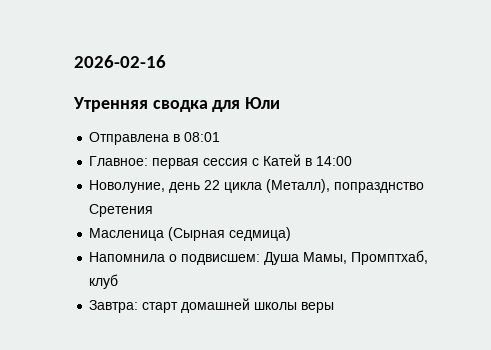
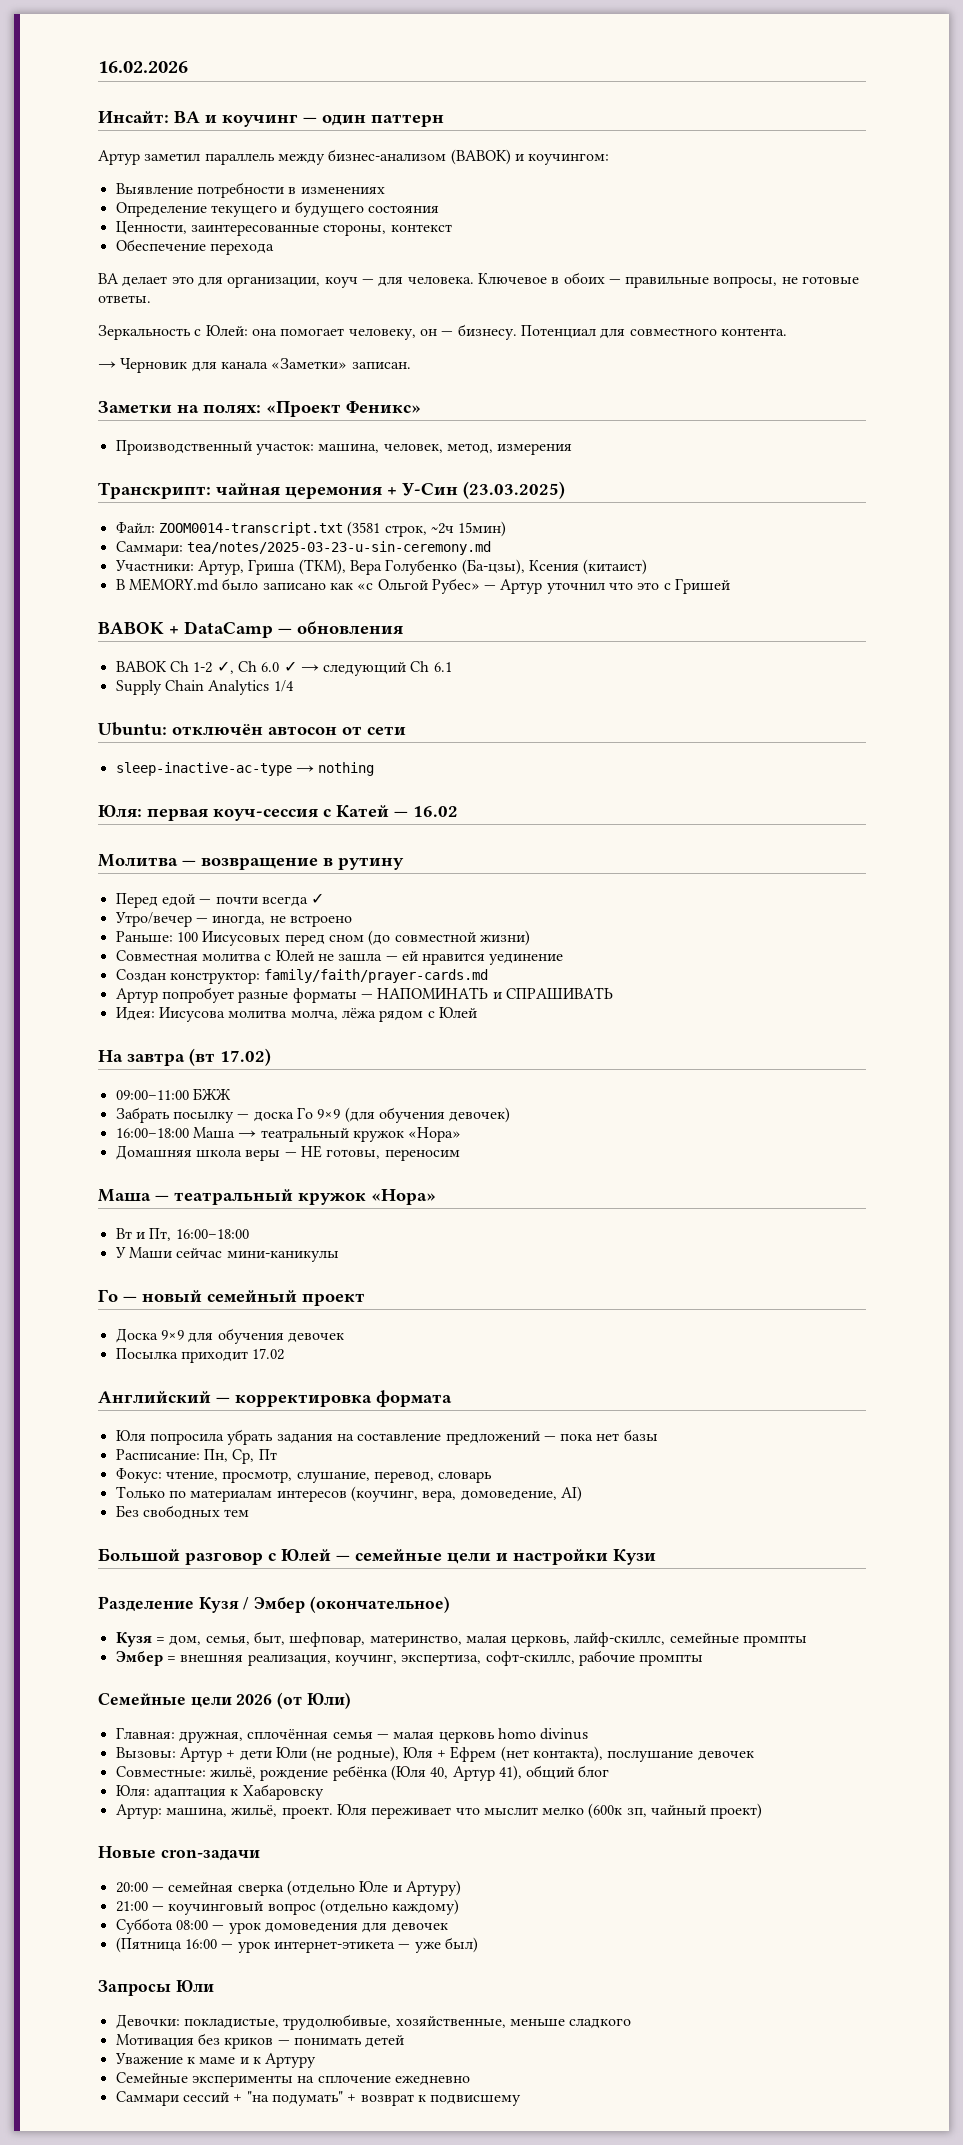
[74,55,166,68] [73,97,281,112] [89,132,221,145] [89,154,353,169] [89,179,425,193] [89,204,154,217] [89,227,292,241] [89,250,429,265] [89,274,119,289] [89,298,335,313] 2026-02-16 // Утренняя сводка для Юли // Отправлена в 08:01 // Главное: первая сессия с Катей в 14:00 // Новолуние, день 22 цикла (Металл), попразднство Сретения // Масленица (Сырная седмица) // Напомнила о подвисшем: Душа Мамы, Промптхаб, клуб // Завтра: старт домашней школы веры -> [98,61,188,73] [98,111,444,127] [98,149,610,165] [115,182,385,198] [115,201,439,217] [115,221,452,236] [115,239,274,255] [98,272,860,288] [98,295,151,303] [98,324,787,340] [98,358,411,373] [98,401,421,417] [115,440,573,455] [98,481,565,499] [115,521,507,537] [115,541,491,556] [114,559,648,575] [115,578,731,594] [98,621,404,638] [115,661,452,676] [115,680,294,695] [98,722,406,736] [115,762,375,776] [98,805,458,821] [98,854,404,870] [115,893,325,908] [114,912,352,927] [115,930,530,946] [115,950,564,965] [115,969,489,984] [115,987,613,1003] [115,1007,477,1022] [98,1048,271,1066] [115,1088,231,1100] [115,1107,511,1123] [115,1127,462,1142] [115,1145,460,1161] [98,1189,436,1205] [115,1228,249,1241] [114,1247,339,1262] [98,1289,365,1306] [115,1328,344,1344] [115,1348,285,1363] [98,1390,452,1407] [115,1429,658,1445] [115,1449,277,1464] [115,1468,493,1483] [115,1486,582,1502] [115,1505,250,1520] [98,1548,656,1565] [98,1596,450,1613] [115,1631,808,1647] [115,1650,704,1666] [98,1692,351,1709] [115,1727,589,1743] [115,1746,754,1762] [115,1765,610,1781] [115,1784,324,1800] [115,1803,763,1819] [98,1846,260,1861] [115,1880,461,1896] [115,1899,460,1915] [115,1918,448,1934] [115,1937,478,1953] [98,1980,214,1996] [115,2014,632,2030] [115,2033,405,2049] [114,2053,317,2068] [115,2072,470,2087] [115,2091,522,2106] 16.02.2026 // Инсайт: BA и коучинг — один паттерн // Артур заметил параллель между бизнес-анализом (BABOK) и коучингом: // Выявление потребности в изменениях // Определение текущего и будущего состояния // Ценности, заинтересованные стороны, контекст // Обеспечение перехода // BA делает это для организации, коуч — для человека. Ключевое в обоих — правильные вопросы, не готовые ответы. // Зеркальность с Юлей: она помогает человеку, он — бизнесу. Потенциал для совместного контента. // → Черновик для канала «Заметки» записан. // Заметки на полях: «Проект Феникс» // Производственный участок: машина, человек, метод, измерения // Транскрипт: чайная церемония + У-Син (23.03.2025) // Файл: ZOOM0014-transcript.txt (3581 строк, ~2ч 15мин) // Саммари: tea/notes/2025-03-23-u-sin-ceremony.md // Участники: Артур, Гриша (ТКМ), Вера Голубенко (Ба-цзы), Ксения (китаист) // В MEMORY.md было записано как «с Ольгой Рубес» — Артур уточнил что это с Гришей // BABOK + DataCamp — обновления // BABOK Ch 1-2 ✓, Ch 6.0 ✓ → следующий Ch 6.1 // Supply Chain Analytics 1/4 // Ubuntu: отключён автосон от сети // sleep-inactive-ac-type → nothing // Юля: первая коуч-сессия с Катей — 16.02 // Молитва — возвращение в рутину // Перед едой — почти всегда ✓ // Утро/вечер — иногда, не встроено // Раньше: 100 Иисусовых перед сном (до совместной жизни) // Совместная молитва с Юлей не зашла — ей нравится уединение // Создан конструктор: family/faith/prayer-cards.md // Артур попробует разные форматы — НАПОМИНАТЬ и СПРАШИВАТЬ // Идея: Иисусова молитва молча, лёжа рядом с Юлей // На завтра (вт 17.02) // 09:00–11:00 БЖЖ // Забрать посылку — доска Го 9×9 (для обучения девочек) // 16:00–18:00 Маша → театральный кружок «Нора» // Домашняя школа веры — НЕ готовы, переносим // Маша — театральный кружок «Нора» // Вт и Пт, 16:00–18:00 // У Маши сейчас мини-каникулы // Го — новый семейный проект // Доска 9×9 для обучения девочек // Посылка приходит 17.02 // Английский — корректировка формата // Юля попросила убрать задания на составление предложений — пока нет базы // Расписание: Пн, Ср, Пт // Фокус: чтение, просмотр, слушание, перевод, словарь // Только по материалам интересов (коучинг, вера, домоведение, AI) // Без свободных тем // Большой разговор с Юлей — семейные цели и настройки Кузи // Разделение Кузя / Эмбер (окончательное) // Кузя = дом, семья, быт, шефповар, материнство, малая церковь, лайф-скиллс, семейные промпты // Эмбер = внешняя реализация, коучинг, экспертиза, софт-скиллс, рабочие промпты // Семейные цели 2026 (от Юли) // Главная: дружная, сплочённая семья — малая церковь homo divinus // Вызовы: Артур + дети Юли (не родные), Юля + Ефрем (нет контакта), послушание девочек // Совместные: жильё, рождение ребёнка (Юля 40, Артур 41), общий блог // Юля: адаптация к Хабаровску // Артур: машина, жильё, проект. Юля переживает что мыслит мелко (600к зп, чайный проект) // Новые cron-задачи // 20:00 — семейная сверка (отдельно Юле и Артуру) // 21:00 — коучинговый вопрос (отдельно каждому) // Суббота 08:00 — урок домоведения для девочек // (Пятница 16:00 — урок интернет-этикета — уже был) // Запросы Юли // Девочки: покладистые, трудолюбивые, хозяйственные, меньше сладкого // Мотивация без криков — понимать детей // Уважение к маме и к Артуру // Семейные эксперименты на сплочение ежедневно // Саммари сессий + "на подумать" + возврат к подвисшему

